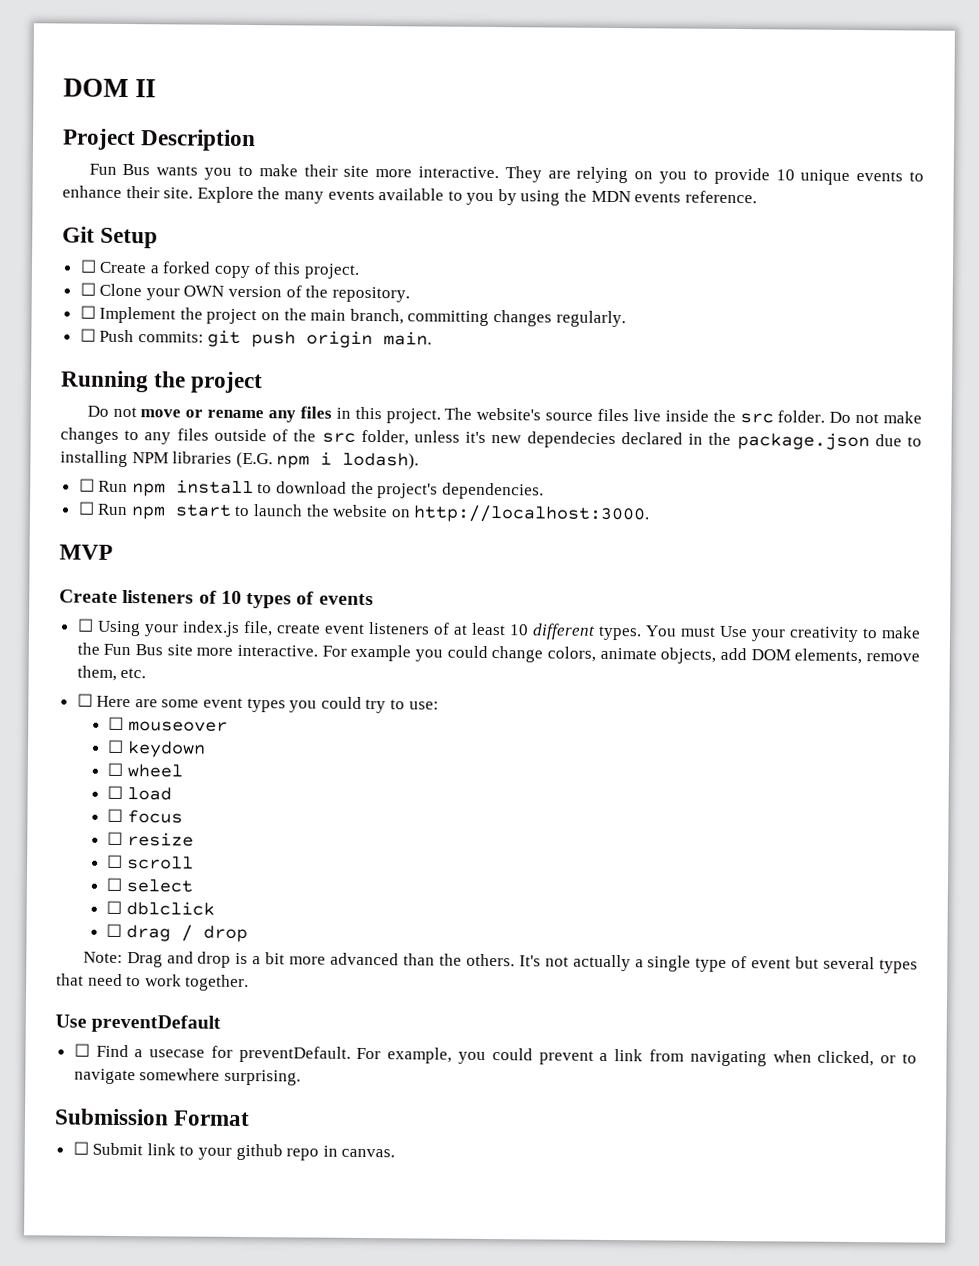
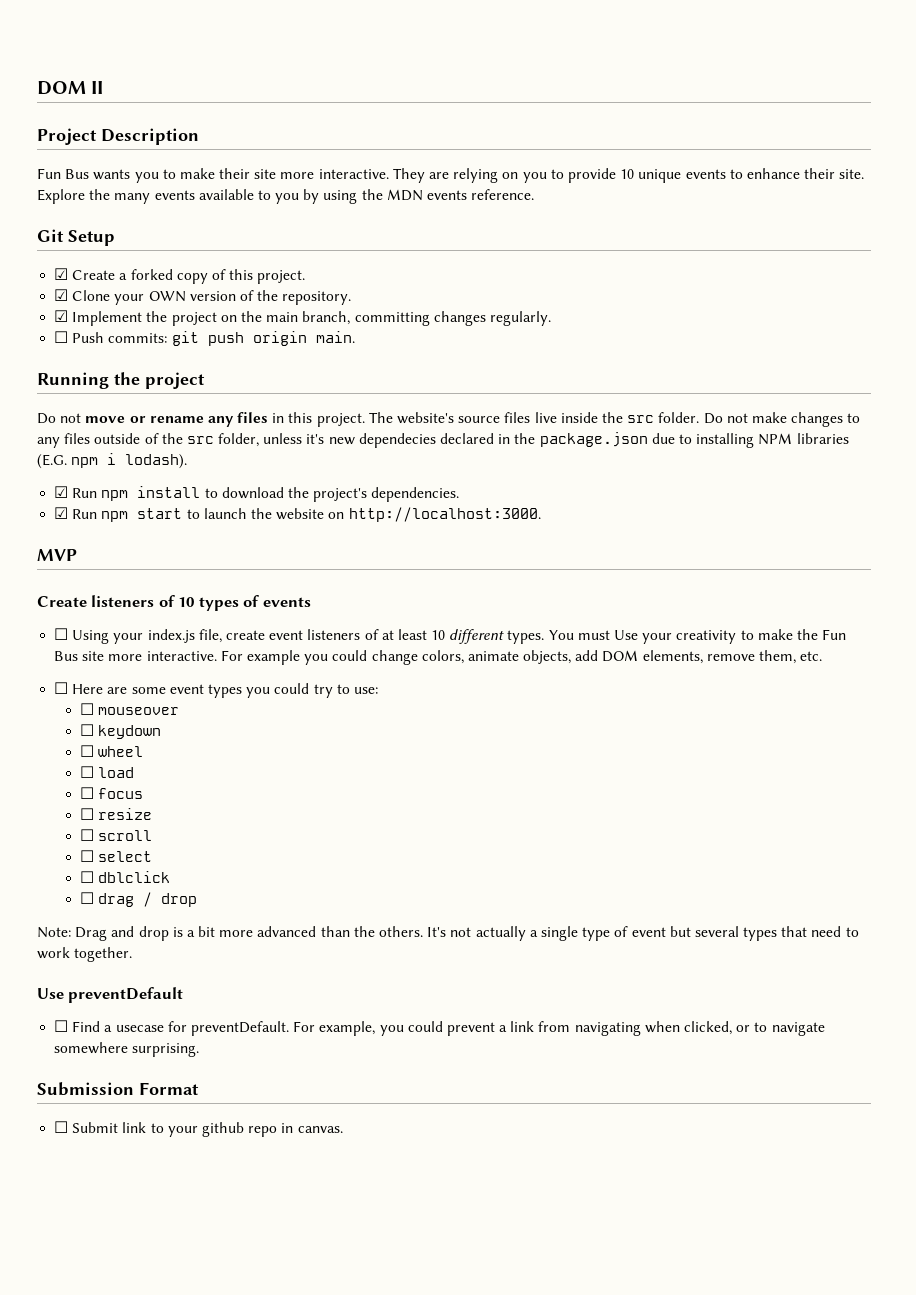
[79,259,97,273] ☐ -> [54,268,69,280] ☑
[79,282,96,296] ☐ -> [54,289,69,301] ☑
[79,305,96,319] ☐ -> [54,310,69,322] ☑
[78,478,95,492] ☐ -> [54,486,69,498] ☑
[77,501,95,515] ☐ -> [54,507,69,519] ☑

